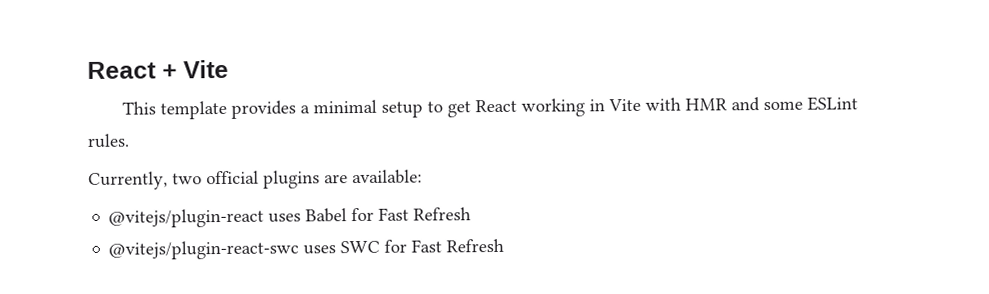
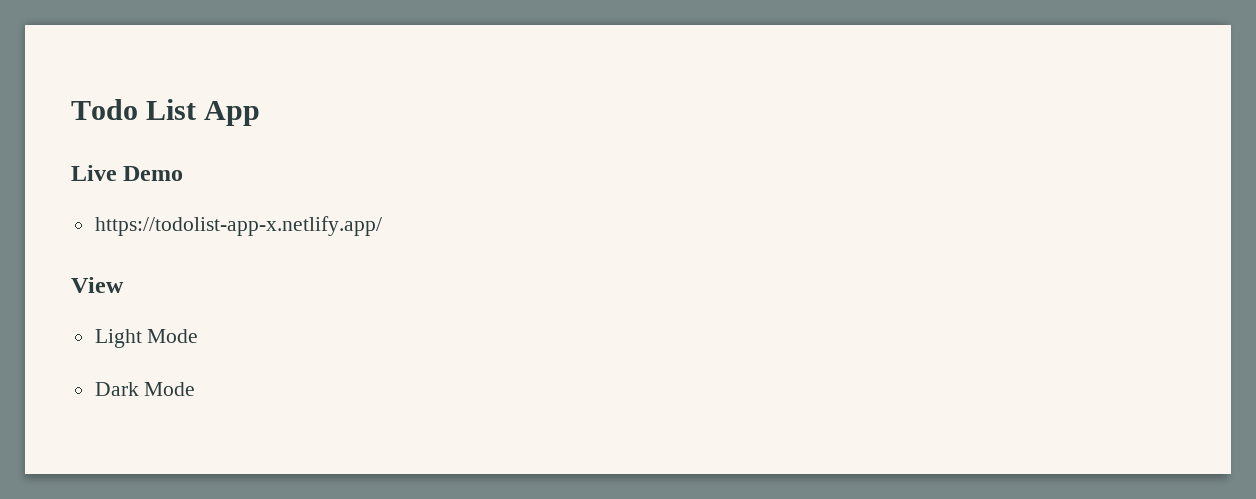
[87,59,229,79] [121,96,858,120] [87,133,129,148] [88,169,422,190] [108,207,472,228] [108,238,505,260] React + Vite // This template provides a minimal setup to get React working in Vite with HMR and some ESLint rules. // Currently, two official plugins are available: // @vitejs/plugin-react uses Babel for Fast Refresh // @vitejs/plugin-react-swc uses SWC for Fast Refresh -> [71,99,261,126] [71,165,184,181] [94,216,382,236] [71,277,124,293] [94,329,199,348] [94,382,196,396] Todo List App // Live Demo // https://todolist-app-x.netlify.app/ // View // Light Mode // Dark Mode

